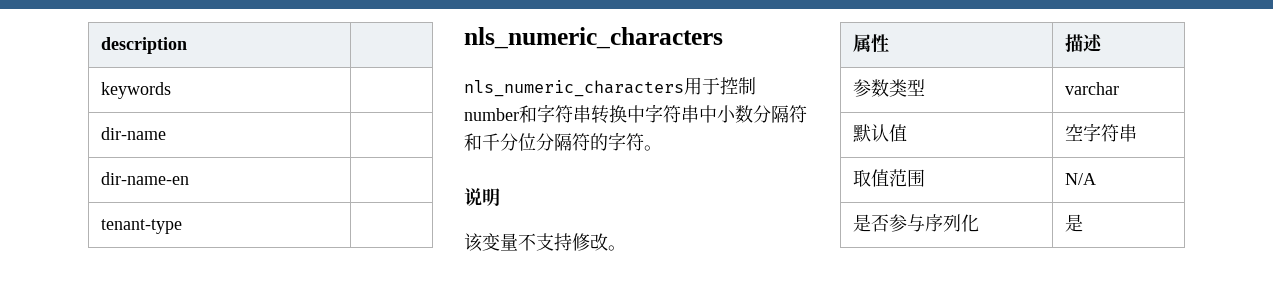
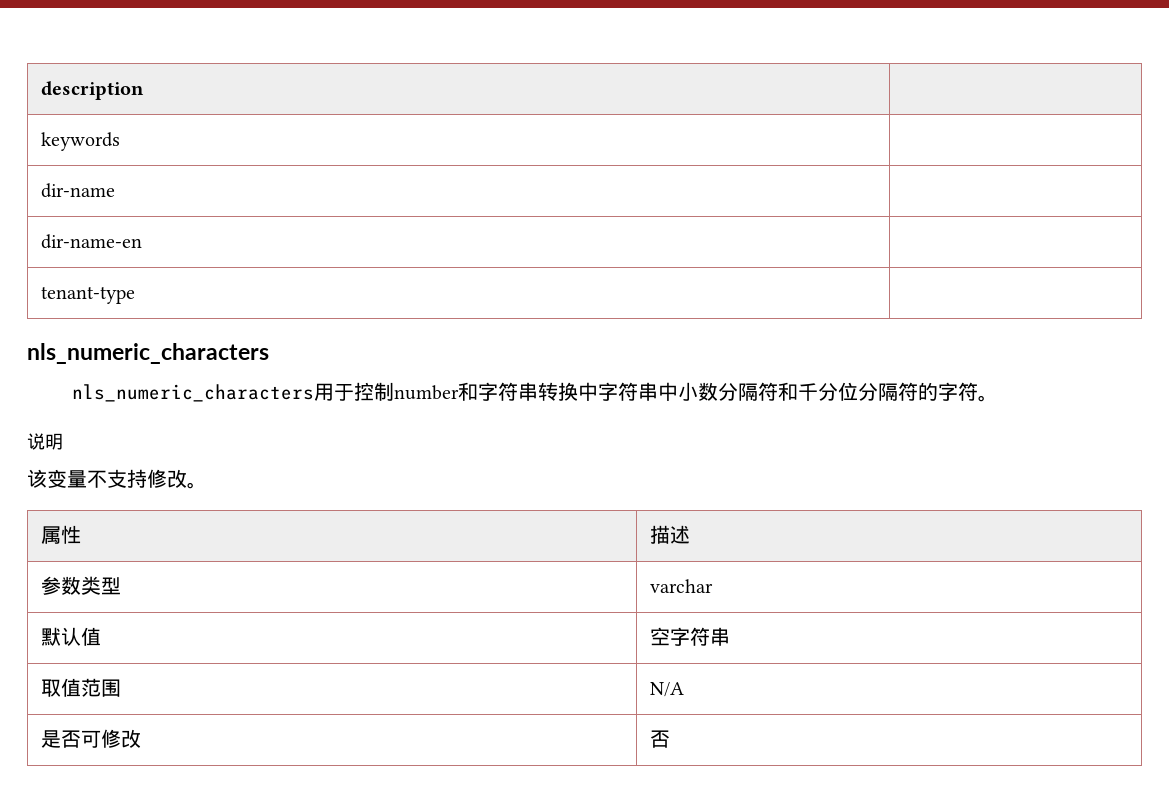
[889,214,980,232] [1065,214,1084,232] 参与序列化 | 是 -> [81,729,142,748] [650,730,671,748] 可修改 | 否

